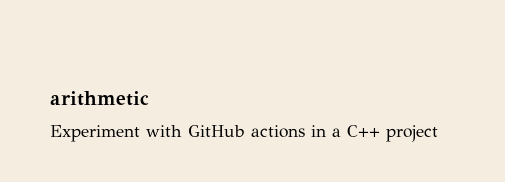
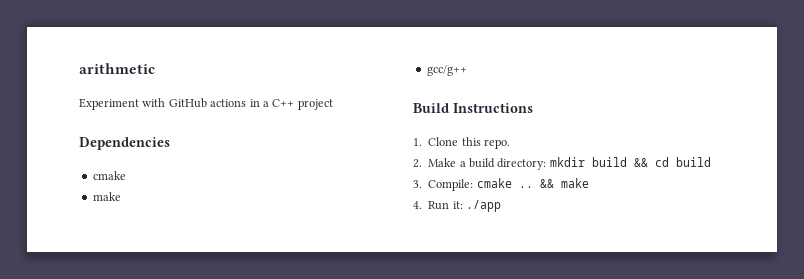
(438, 133) none -> [79,137,170,150] [92,171,126,180] [92,192,121,201] [426,65,467,76] [413,103,533,113] [413,137,510,149] [413,157,711,170] [413,178,589,191] [413,200,501,212] // Dependencies // cmake // make // gcc/g++ // Build Instructions // 1. Clone this repo. // 2. Make a build directory: mkdir build && cd build // 3. Compile: cmake .. && make // 4. Run it: ./app

